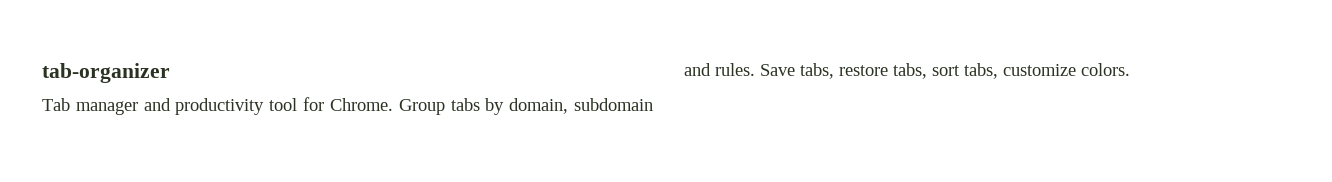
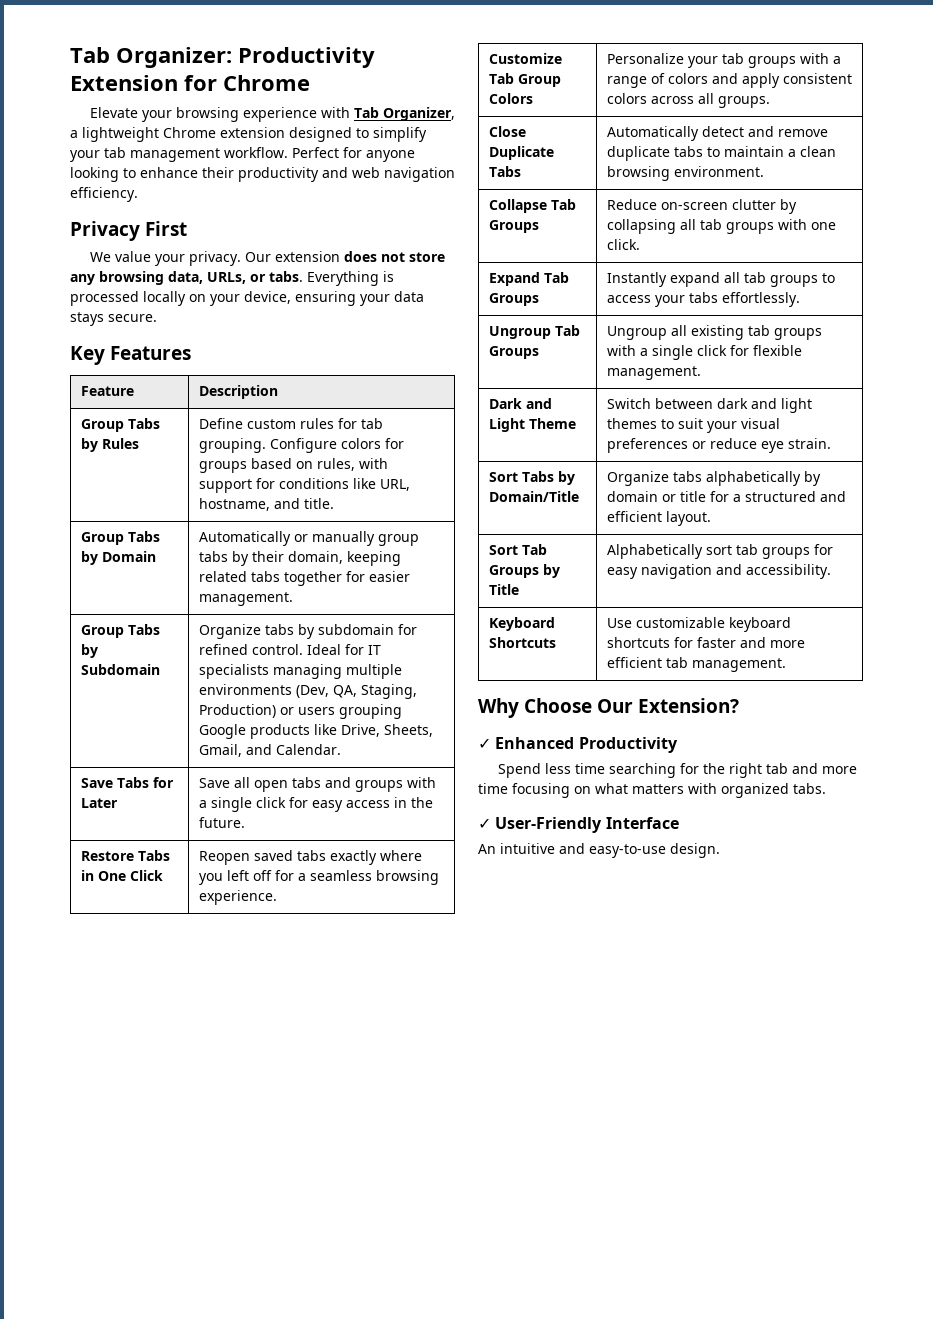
[42,63,170,83] [42,97,653,115] [684,63,1130,79] tab-organizer // Tab manager and productivity tool for Chrome. Group tabs by domain, subdomain and rules. Save tabs, restore tabs, sort tabs, customize colors. -> [70,47,375,68] [70,75,310,91] [89,107,455,122] [70,127,427,142] [70,147,415,162] [70,167,455,182] [70,187,138,202] [70,221,188,241] [89,251,445,266] [70,271,394,286] [70,291,424,306] [70,312,157,326] [70,346,192,365] [80,386,134,396] [198,385,278,399] [80,418,160,432] [80,438,139,452] [198,418,383,429] [198,438,404,453] [198,458,388,473] [198,478,410,493] [198,498,334,511] [80,531,160,545] [80,551,156,565] [198,531,419,546] [198,551,401,566] [198,571,410,586] [198,592,293,606] [80,624,160,638] [80,644,98,658] [80,664,160,675] [198,624,417,639] [198,644,381,655] [198,664,402,679] [198,684,417,699] [198,704,402,719] [198,724,433,739] [198,744,341,757] [80,777,174,788] [80,798,118,808] [198,777,436,792] [198,797,433,812] [198,817,245,828] [80,850,170,861] [80,870,163,881] [198,850,422,865] [198,870,439,885] [198,890,277,905] [488,53,562,64] [488,73,561,87] [488,93,533,104] [606,53,841,68] [606,73,852,88] [606,93,770,108] [488,126,526,137] [488,146,554,160] [488,166,521,177] [606,126,828,141] [606,146,836,161] [606,166,764,181] [488,199,576,213] [488,220,539,233] [606,199,797,214] [606,219,836,234] [606,239,640,250] [488,272,569,286] [488,293,539,306] [606,272,835,287] [606,292,800,307] [488,325,580,339] [488,346,539,359] [606,325,822,340] [606,345,802,360] [606,366,701,380] [488,398,552,409] [488,418,576,432] [606,398,812,413] [606,418,780,433] [606,438,831,453] [488,471,575,485] [488,491,579,502] [606,471,821,486] [606,491,846,502] [606,511,711,526] [488,544,547,555] [488,564,560,578] [488,584,519,595] [606,544,833,559] [606,564,831,579] [488,617,555,631] [488,637,556,648] [606,617,791,632] [606,637,805,648] [606,657,786,672] [478,698,740,718] [478,737,678,753] [497,763,857,778] [478,783,826,798] [478,817,679,833] [478,843,720,858] Tab Organizer: Productivity Extension for Chrome // Elevate your browsing experience with Tab Organizer, a lightweight Chrome extension designed to simplify your tab management workflow. Perfect for anyone looking to enhance their productivity and web navigation efficiency. // Privacy First // We value your privacy. Our extension does not store any browsing data, URLs, or tabs. Everything is processed locally on your device, ensuring your data stays secure. // Key Features // Feature | Description // Group Tabs by Rules | Define custom rules for tab grouping. Configure colors for groups based on rules, with support for conditions like URL, hostname, and title. // Group Tabs by Domain | Automatically or manually group tabs by their domain, keeping related tabs together for easier management. // Group Tabs by Subdomain | Organize tabs by subdomain for refined control. Ideal for IT specialists managing multiple environments (Dev, QA, Staging, Production) or users grouping Google products like Drive, Sheets, Gmail, and Calendar. // Save Tabs for Later | Save all open tabs and groups with a single click for easy access in the future. // Restore Tabs in One Click | Reopen saved tabs exactly where you left off for a seamless browsing experience. // Customize Tab Group Colors | Personalize your tab groups with a range of colors and apply consistent colors across all groups. // Close Duplicate Tabs | Automatically detect and remove duplicate tabs to maintain a clean browsing environment. // Collapse Tab Groups | Reduce on-screen clutter by collapsing all tab groups with one click. // Expand Tab Groups | Instantly expand all tab groups to access your tabs effortlessly. // Ungroup Tab Groups | Ungroup all existing tab groups with a single click for flexible management. // Dark and Light Theme | Switch between dark and light themes to suit your visual preferences or reduce eye strain. // Sort Tabs by Domain/Title | Organize tabs alphabetically by domain or title for a structured and efficient layout. // Sort Tab Groups by Title | Alphabetically sort tab groups for easy navigation and accessibility. // Keyboard Shortcuts | Use customizable keyboard shortcuts for faster and more efficient tab management. // Why Choose Our Extension? // ✓ Enhanced Productivity // Spend less time searching for the right tab and more time focusing on what matters with organized tabs. // ✓ User-Friendly Interface // An intuitive and easy-to-use design.

